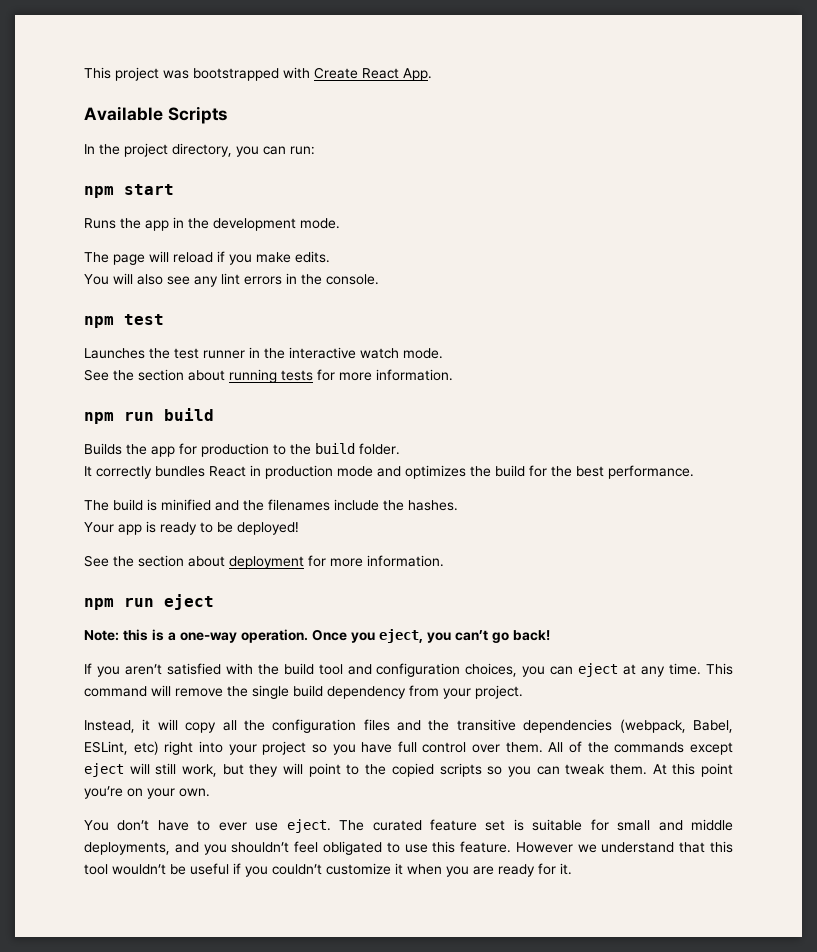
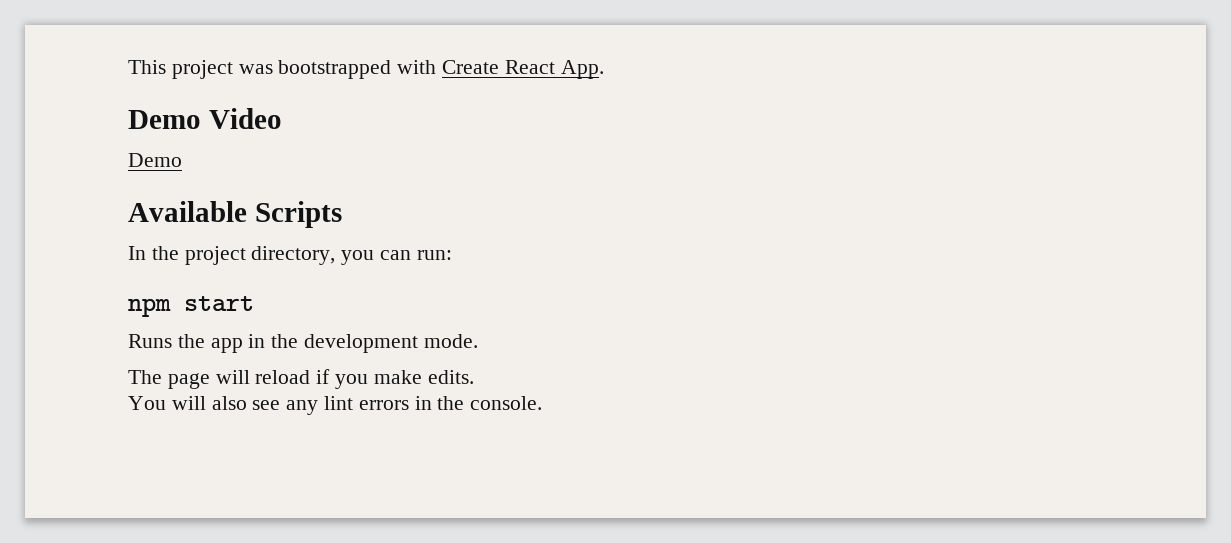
(432, 74) none -> [128,108,282,129] [128,153,182,167] // Demo Video // Demo
[84,314,164,328] [84,347,443,359] [84,369,453,383] [84,408,214,424] [84,443,400,457] [84,465,694,479] [84,499,458,511] [84,521,299,535] [84,555,444,569] [84,594,214,610] [84,629,550,643] [84,663,734,677] [84,685,523,699] [84,719,733,733] [84,741,733,755] [84,763,734,777] [84,786,210,799] [84,819,733,833] [84,841,734,855] [84,863,572,877] // npm test // Launches the test runner in the interactive watch mode. // See the section about running tests for more information. // npm run build // Builds the app for production to the build folder. // It correctly bundles React in production mode and optimizes the build for the best performance. // The build is minified and the filenames include the hashes. // Your app is ready to be deployed! // See the section about deployment for more information. // npm run eject // Note: this is a one-way operation. Once you eject, you can’t go back! // If you aren’t satisfied with the build tool and configuration choices, you can eject at any time. This command will remove the single build dependency from your project. // Instead, it will copy all the configuration files and the transitive dependencies (webpack, Babel, ESLint, etc) right into your project so you have full control over them. All of the commands except eject will still work, but they will point to the copied scripts so you can tweak them. At this point you’re on your own. // You don’t have to ever use eject. The curated feature set is suitable for small and middle deployments, and you shouldn’t feel obligated to use this feature. However we understand that this tool wouldn’t be useful if you couldn’t customize it when you are ready for it. -> (543, 403) none

